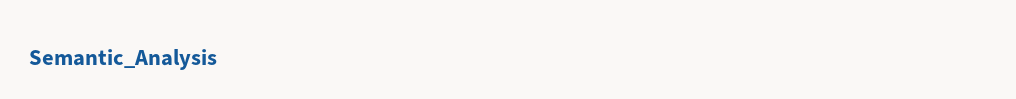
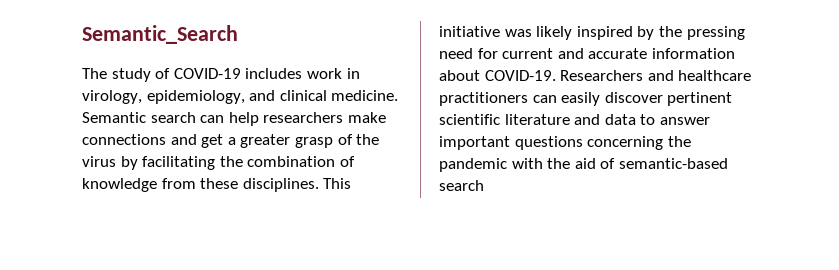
[29,49,217,70] Semantic_Analysis -> [82,25,238,44] [82,68,360,82] [82,90,399,104] [82,112,386,126] [82,134,380,148] [82,156,355,170] [82,178,352,192] [439,26,745,40] [439,48,735,59] [439,70,752,81] [439,92,733,106] [439,114,710,125] [439,136,691,150] [439,158,728,172] [439,180,484,191] Semantic_Search // The study of COVID-19 includes work in virology, epidemiology, and clinical medicine. Semantic search can help researchers make connections and get a greater grasp of the virus by facilitating the combination of knowledge from these disciplines. This initiative was likely inspired by the pressing need for current and accurate information about COVID-19. Researchers and healthcare practitioners can easily discover pertinent scientific literature and data to answer important questions concerning the pandemic with the aid of semantic-based search

